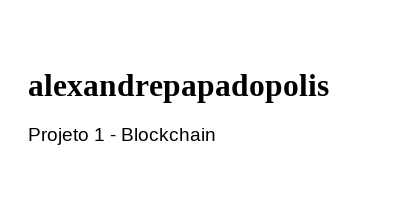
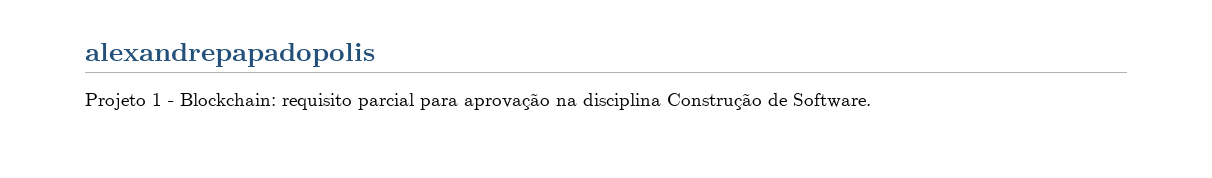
[121,128,217,141] Blockchain -> [180,93,871,110] Blockchain: requisito parcial para aprovação na disciplina Construção de Software.

